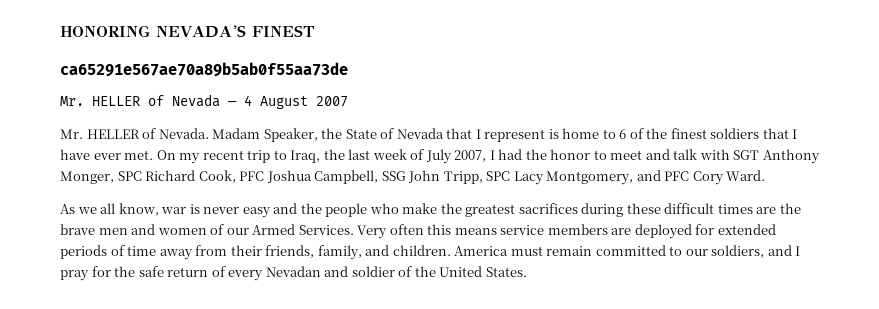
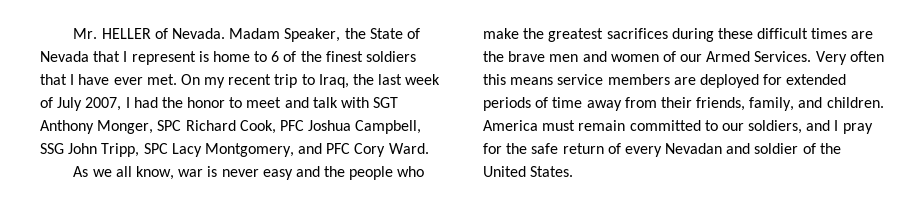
[60,25,315,38] [60,62,348,77] [60,94,348,109] HONORING NEVADA'S FINEST // ca65291e567ae70a89b5ab0f55aa73de // Mr. HELLER of Nevada — 4 August 2007 // -> (73, 33) none

